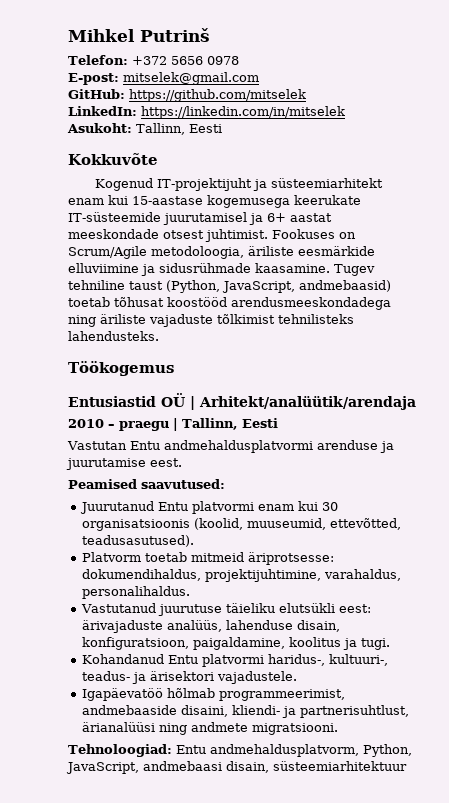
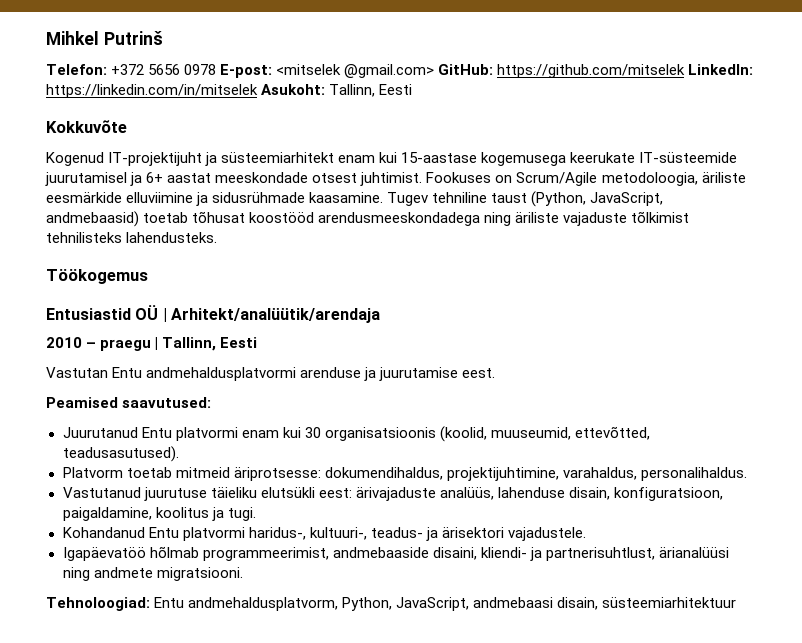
[68,72,259,85] // E-post: mitselek@gmail.com // -> [220,64,435,78] E-post: <mitselek @gmail.com>
(306, 95) // -> (686, 71) none
(345, 112) // -> (258, 91) none

